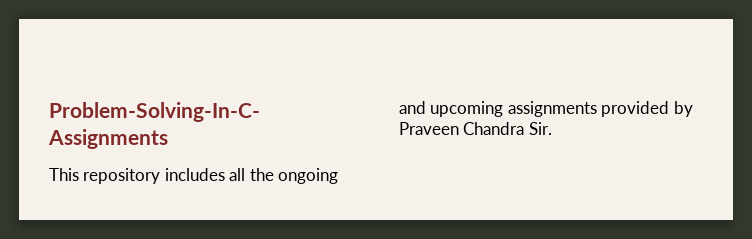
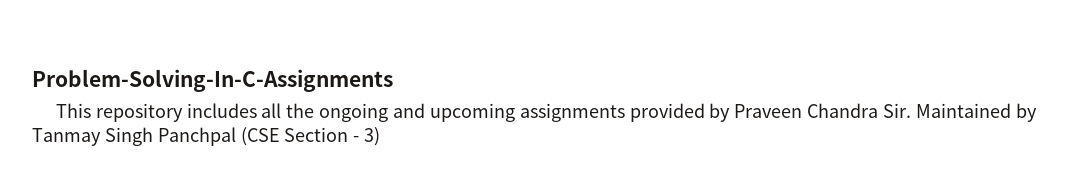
(552, 128) none -> [915,103,1037,122] [32,127,381,146] Maintained by Tanmay Singh Panchpal (CSE Section - 3)

